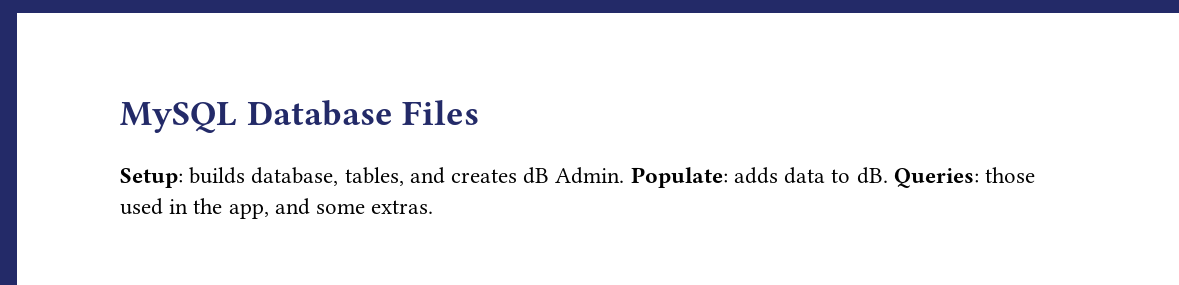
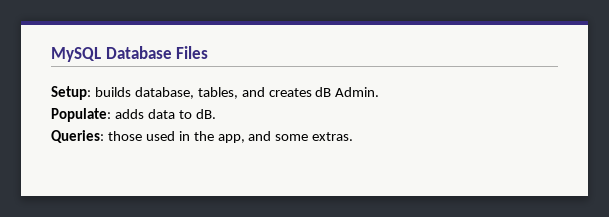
(625, 175) none -> (380, 92) //
(888, 175) none -> (216, 114) //

